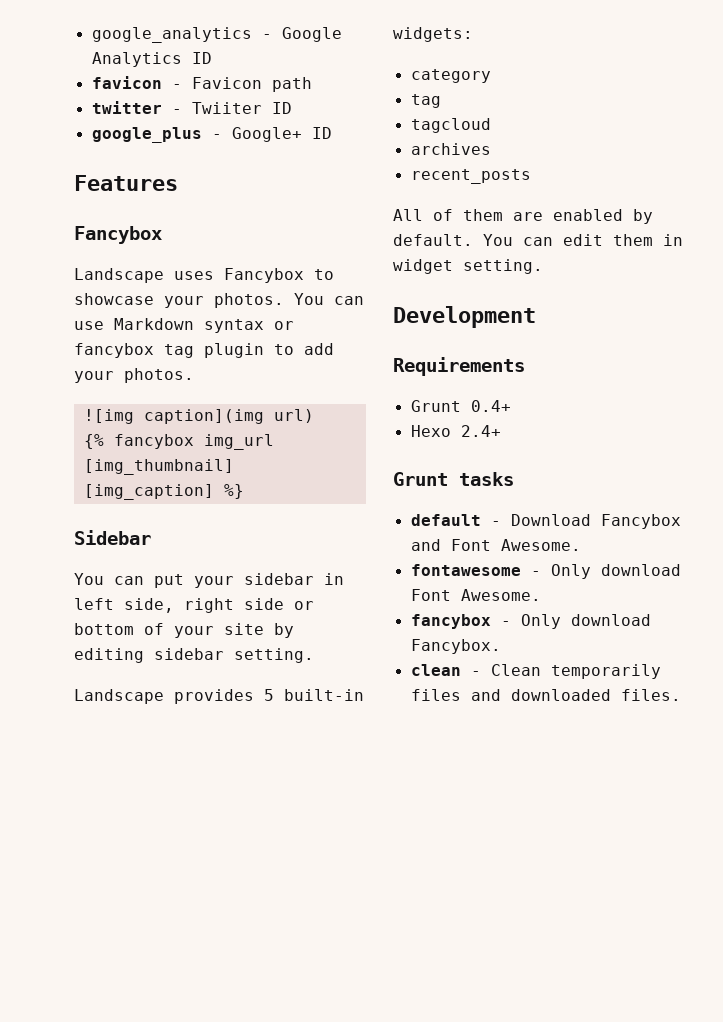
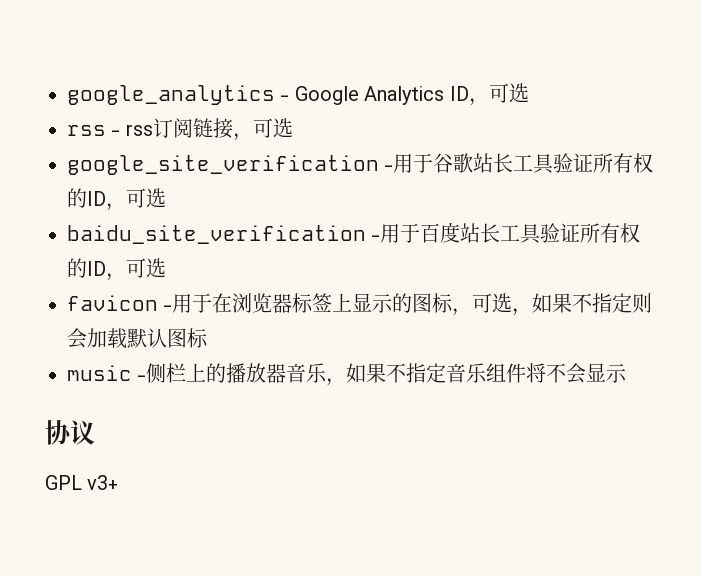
[91,76,312,92] [91,101,292,114] [91,127,332,143] [74,175,178,191] [74,226,162,244] [74,268,334,283] [74,293,364,308] [74,318,294,333] [74,343,334,358] [74,368,194,383] [83,409,314,424] [83,434,274,450] [83,459,234,475] [83,484,244,500] [74,530,151,545] [74,573,344,588] [74,598,314,613] [74,623,294,638] [74,648,314,663] [74,689,364,704] [393,27,473,42] [410,69,491,83] [410,94,441,108] [410,118,491,133] [410,143,491,155] [410,169,531,184] [393,209,653,224] [393,234,683,246] [393,259,543,274] [393,306,536,328] [393,357,525,376] [410,400,511,412] [410,425,501,437] [393,472,514,486] [410,514,681,529] [410,539,581,551] [410,564,681,579] [410,589,541,601] [410,614,651,629] [410,639,501,654] [410,664,661,679] [410,689,681,701] // favicon - Favicon path // twitter - Twiiter ID // google_plus - Google+ ID // Features // Fancybox // Landscape uses Fancybox to showcase your photos. You can use Markdown syntax or fancybox tag plugin to add your photos. // ![img caption](img url) // {% fancybox img_url [img_thumbnail] [img_caption] %} // Sidebar // You can put your sidebar in left side, right side or bottom of your site by editing sidebar setting. // Landscape provides 5 built-in widgets: // category // tag // tagcloud // archives // recent_posts // All of them are enabled by default. You can edit them in widget setting. // Development // Requirements // Grunt 0.4+ // Hexo 2.4+ // Grunt tasks // default - Download Fancybox and Font Awesome. // fontawesome - Only download Font Awesome. // fancybox - Only download Fancybox. // clean - Clean temporarily files and downloaded files. -> [468,83,529,106] [67,118,293,141] [67,153,654,175] [67,188,166,211] [67,222,641,244] [67,258,166,281] [67,293,653,316] [67,328,208,349] [67,363,628,386] [45,420,95,445] [45,475,119,490] ，可选 // rss - rss订阅链接，可选 // google_site_verification -用于谷歌站长工具验证所有权的ID，可选 // baidu_site_verification -用于百度站长工具验证所有权的ID，可选 // favicon -用于在浏览器标签上显示的图标，可选，如果不指定则会加载默认图标 // music -侧栏上的播放器音乐，如果不指定音乐组件将不会显示 // 协议 // GPL v3+

